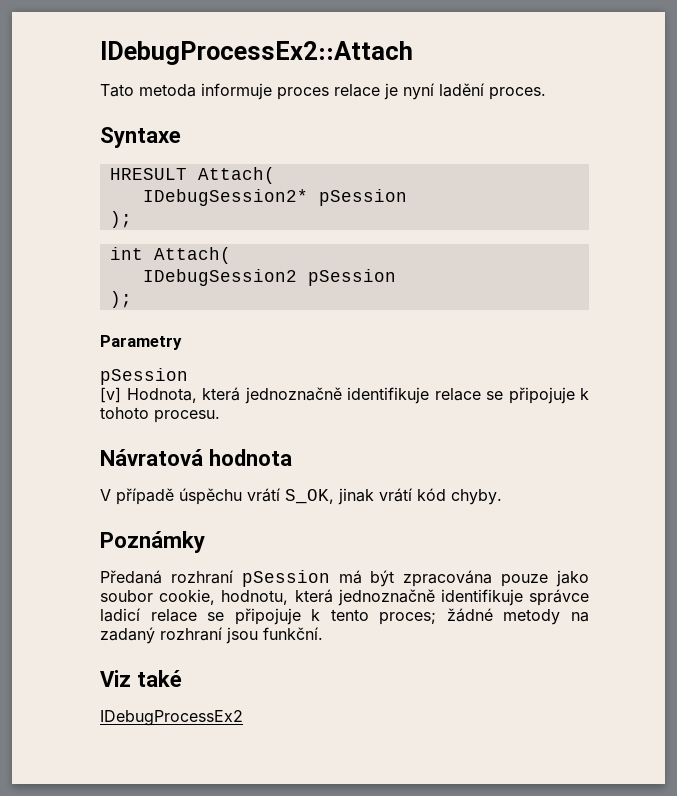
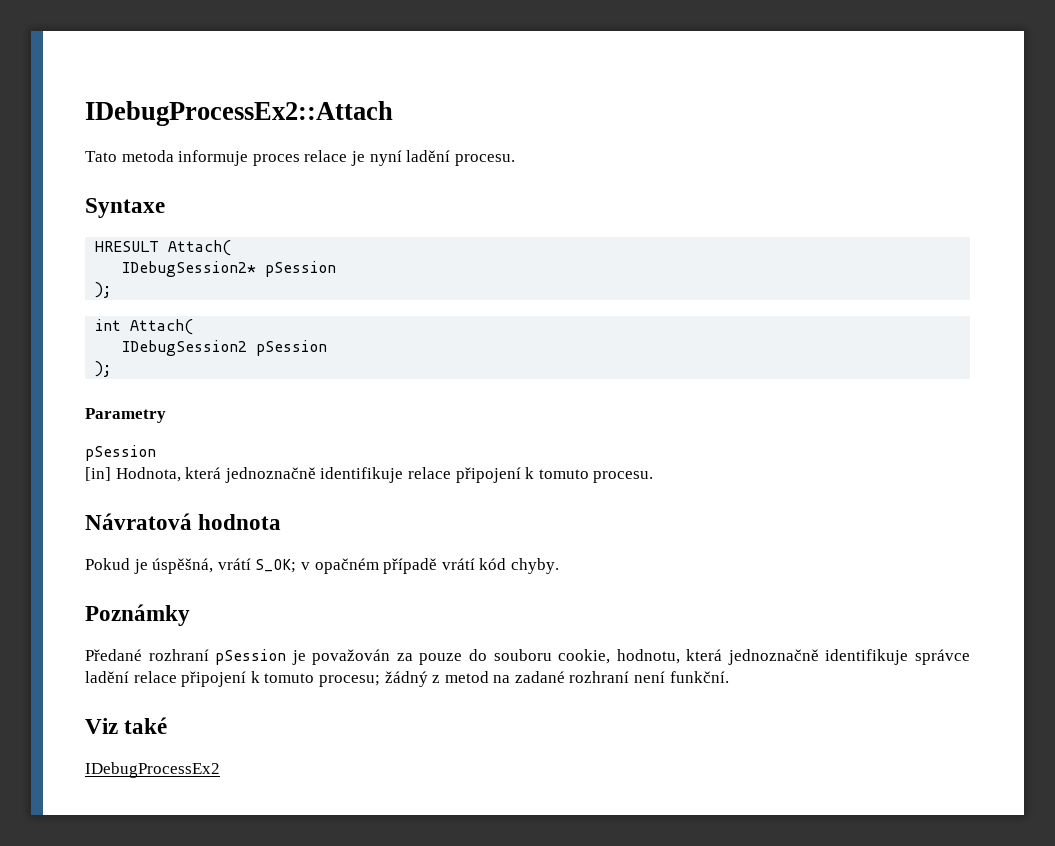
[489,87,546,100] proces. -> [454,154,515,166] procesu.
[100,387,121,403] [v] -> [85,467,111,481] [in]
[486,387,589,404] [100,407,149,419] se připojuje k tohoto -> [455,467,589,483] připojení k tomuto
[100,488,374,505] V případě úspěchu vrátí S_OK, jinak -> [85,558,438,574] Pokud je úspěšná, vrátí S_OK; v opačném případě
[100,570,162,584] Předaná -> [85,649,142,661] Předané
[338,570,589,587] [100,590,153,602] má být zpracována pouze jako soubor -> [291,649,552,665] je považován za pouze do souboru
[100,608,589,625] [100,627,258,644] ladicí relace se připojuje k tento proces; žádné metody na zadaný rozhraní jsou -> [85,671,666,687] ladění relace připojení k tomuto procesu; žádný z metod na zadané rozhraní není

